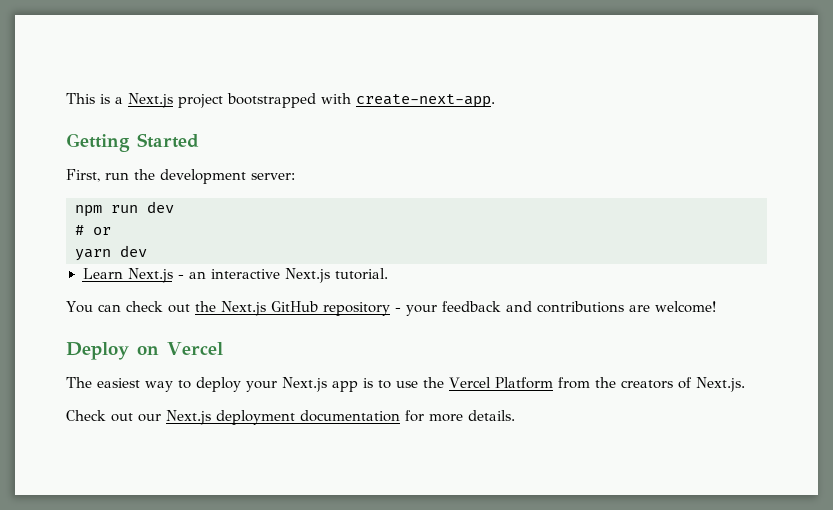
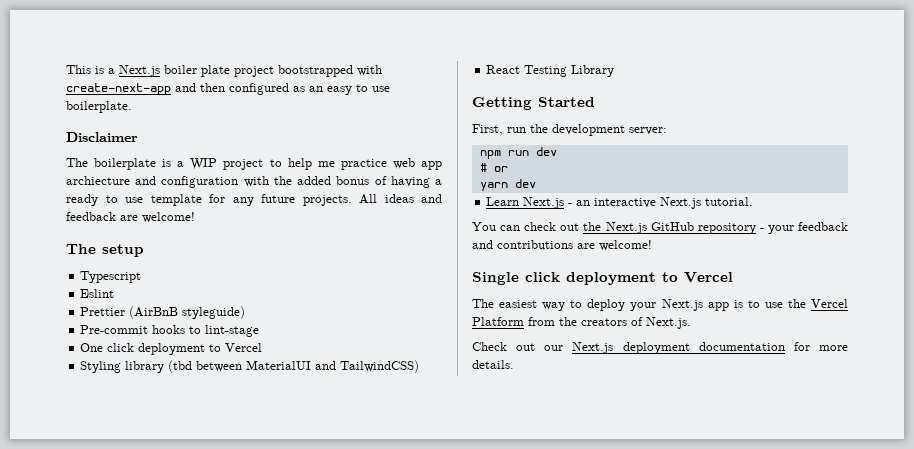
(173, 100) none -> [164,65,230,77] boiler plate
[356,94,495,108] create-next-app. -> [66,83,390,95] [66,101,132,113] [66,132,138,142] [66,158,442,170] [66,176,443,188] [66,194,442,206] [66,212,195,223] [66,244,144,257] [80,271,142,283] [80,289,115,298] [80,306,246,319] [80,325,260,337] [80,343,263,355] [80,360,420,373] [486,65,615,77] create-next-app and then configured as an easy to use boilerplate. // Disclaimer // The boilerplate is a WIP project to help me practice web app archiecture and configuration with the added bonus of having a ready to use template for any future projects. All ideas and feedback are welcome! // The setup // Typescript // Eslint // Prettier (AirBnB styleguide) // Pre-commit hooks to lint-stage // One click deployment to Vercel // Styling library (tbd between MaterialUI and TailwindCSS) // React Testing Library
[66,342,159,360] Deploy on -> [472,272,678,285] Single click deployment to

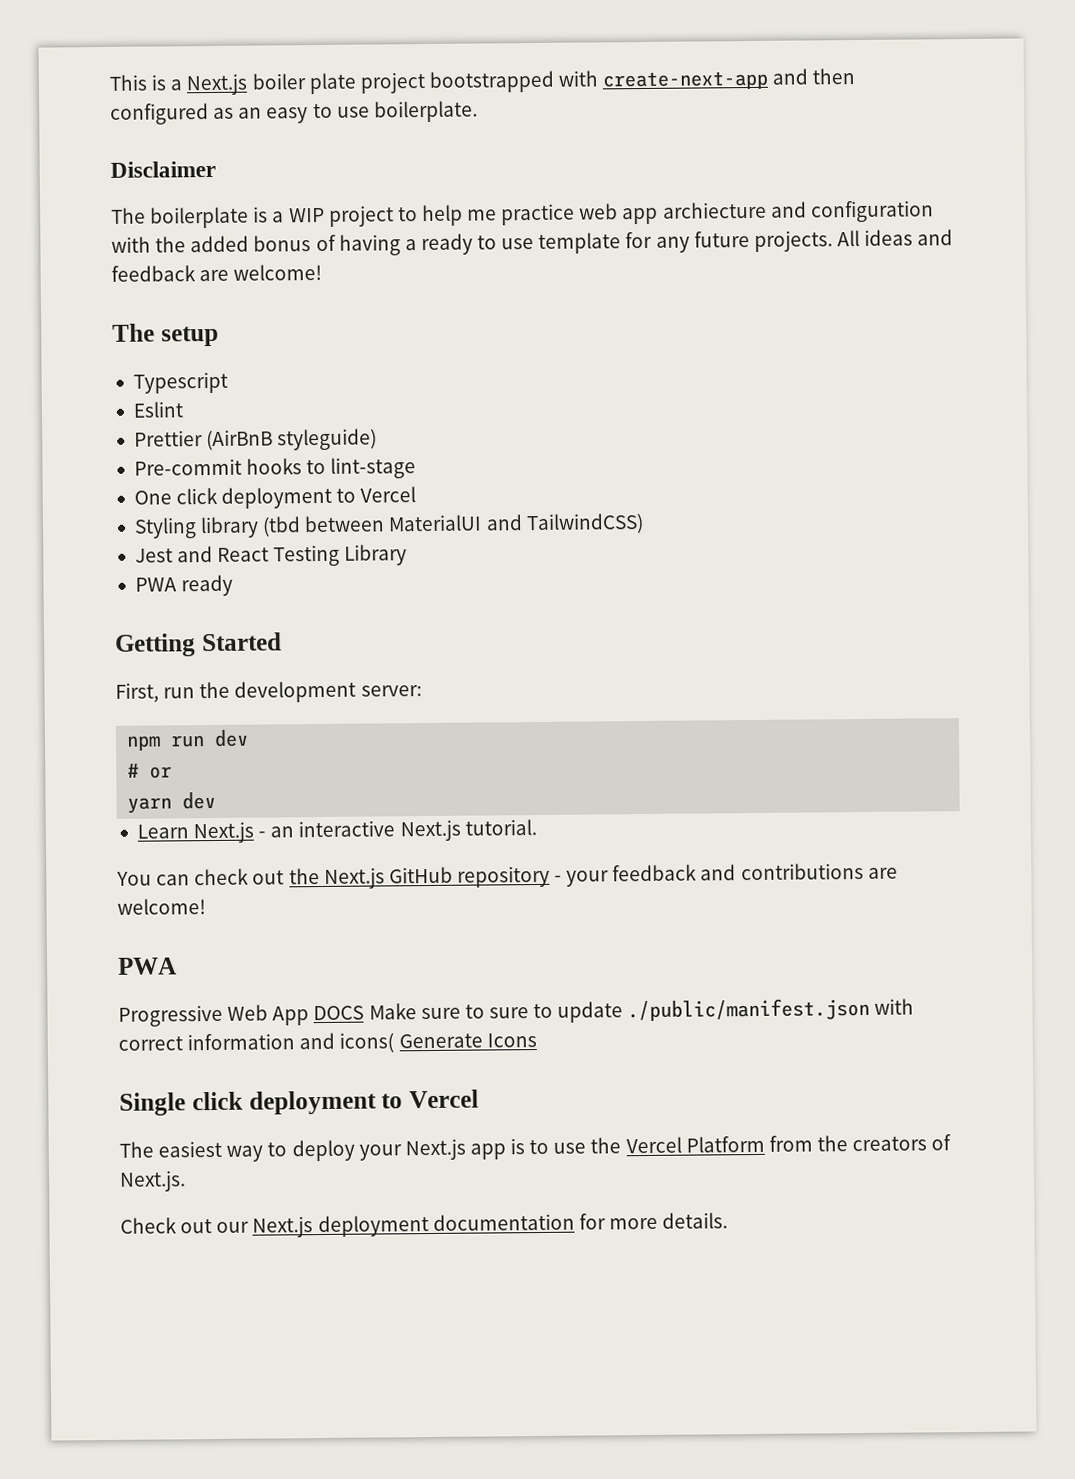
(420, 366) none -> [134,545,214,563] Jest and
(615, 71) none -> [134,574,234,597] // PWA ready
(652, 245) none -> [118,957,177,975] [118,997,915,1027] [118,1032,537,1053] // PWA // Progressive Web App DOCS Make sure to sure to update ./public/manifest.json with correct information and icons( Generate Icons

